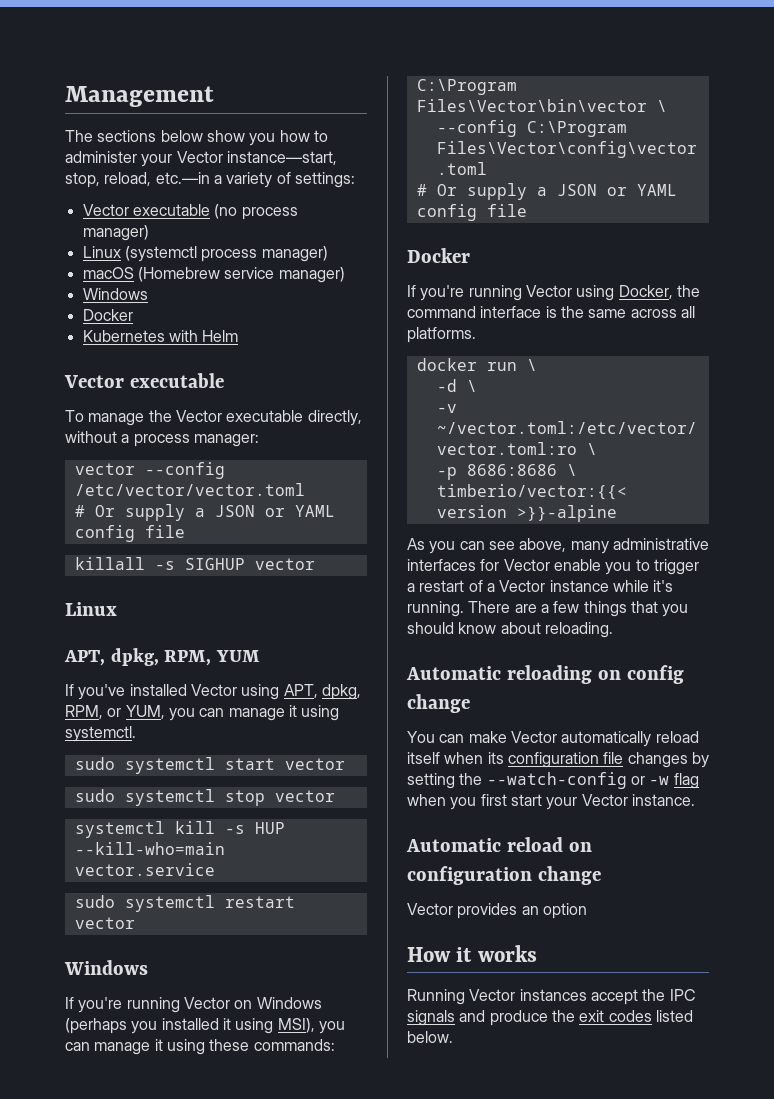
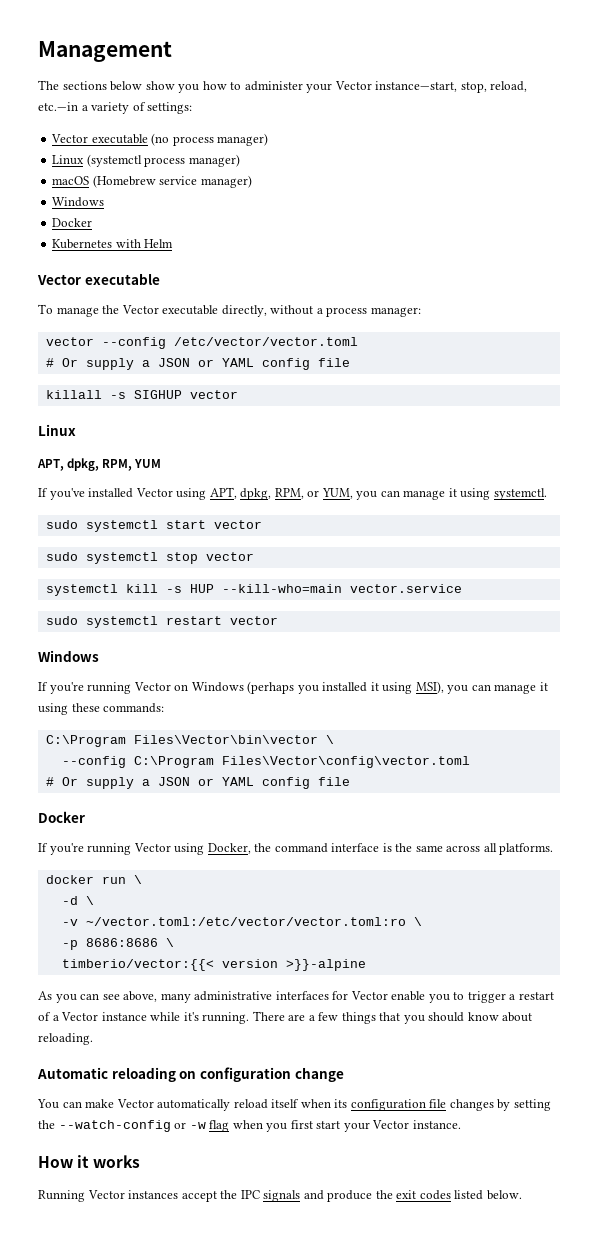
[626,665,684,684] config -> [199,1067,291,1082] configuration
[406,837,592,852] [407,866,601,885] [407,903,587,919] // Automatic reload on configuration change // Vector provides an option -> (461, 1124) none

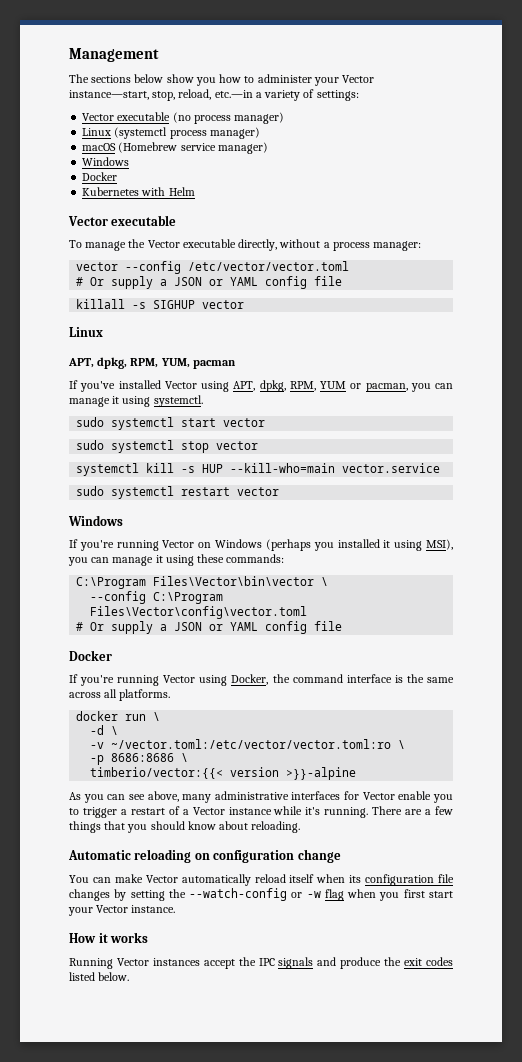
[134,459,162,468] YUM -> [160,358,236,369] YUM, pacman
[307,488,353,499] or YUM, -> [320,381,408,392] YUM or pacman,

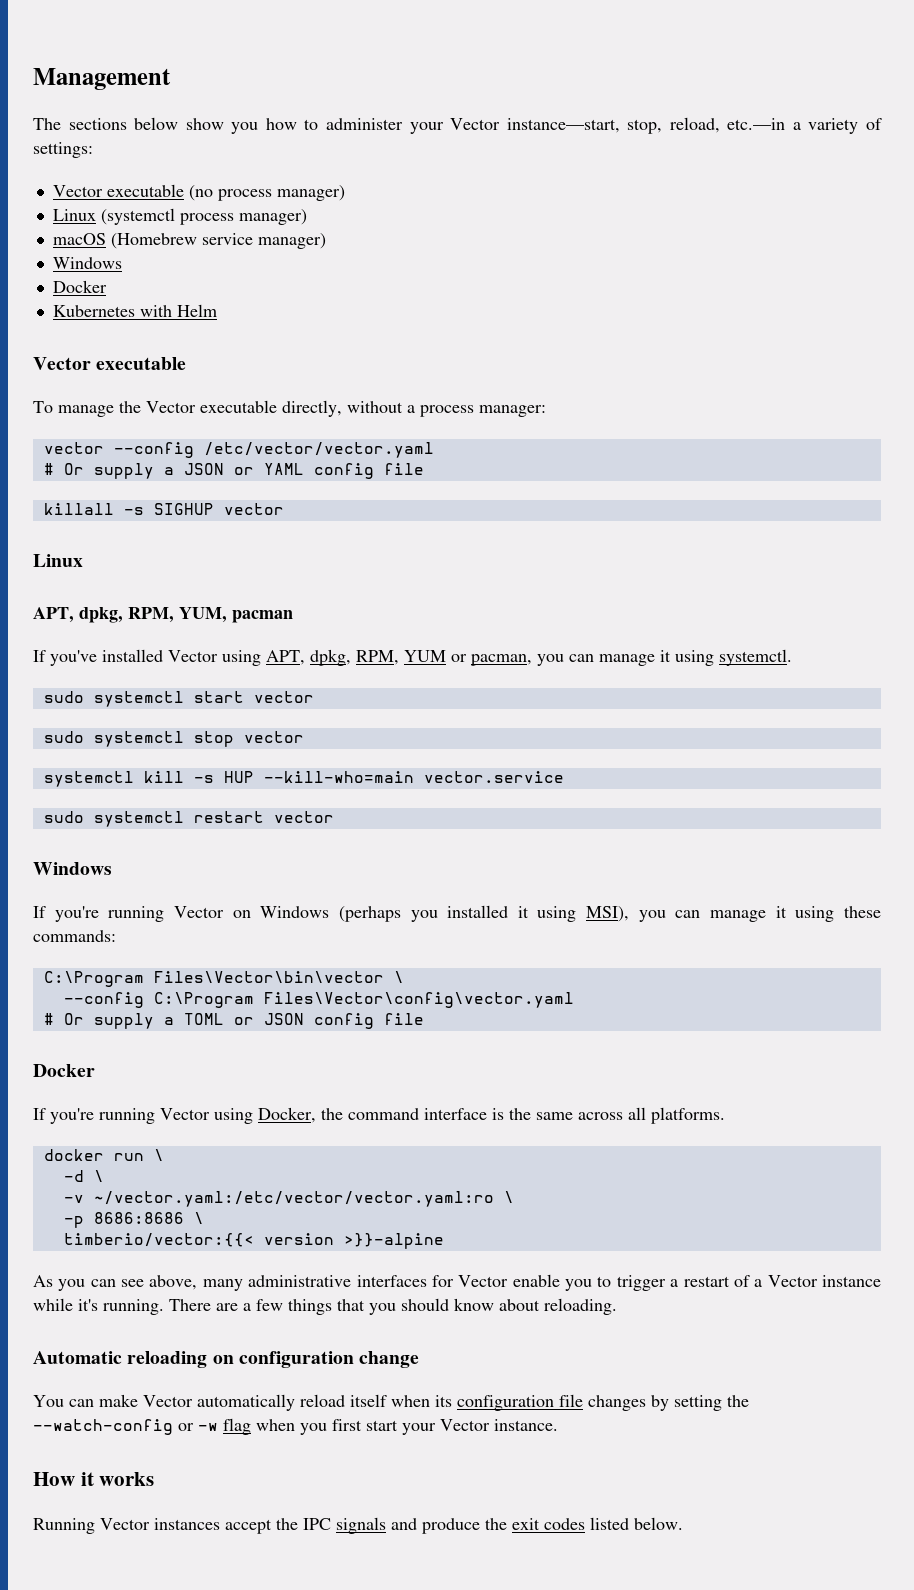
[188,261,350,271] /etc/vector/vector.toml -> [203,442,434,458] /etc/vector/vector.yaml
[90,606,308,619] [76,621,259,634] Files\Vector\config\vector.toml // # Or supply a JSON or YAML -> [263,992,574,1008] [43,1013,304,1029] Files\Vector\config\vector.yaml // # Or supply a TOML or JSON
[111,739,392,749] ~/vector.toml:/etc/vector/vector.toml:ro -> [93,1191,494,1207] ~/vector.yaml:/etc/vector/vector.yaml:ro

